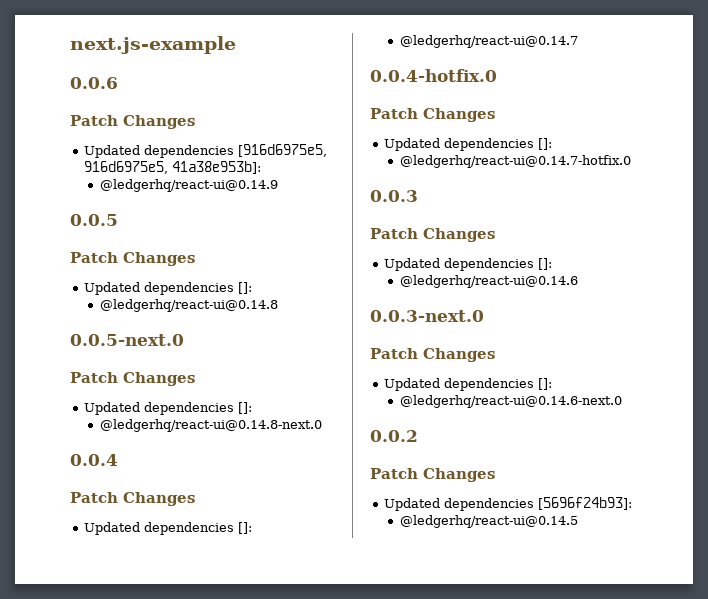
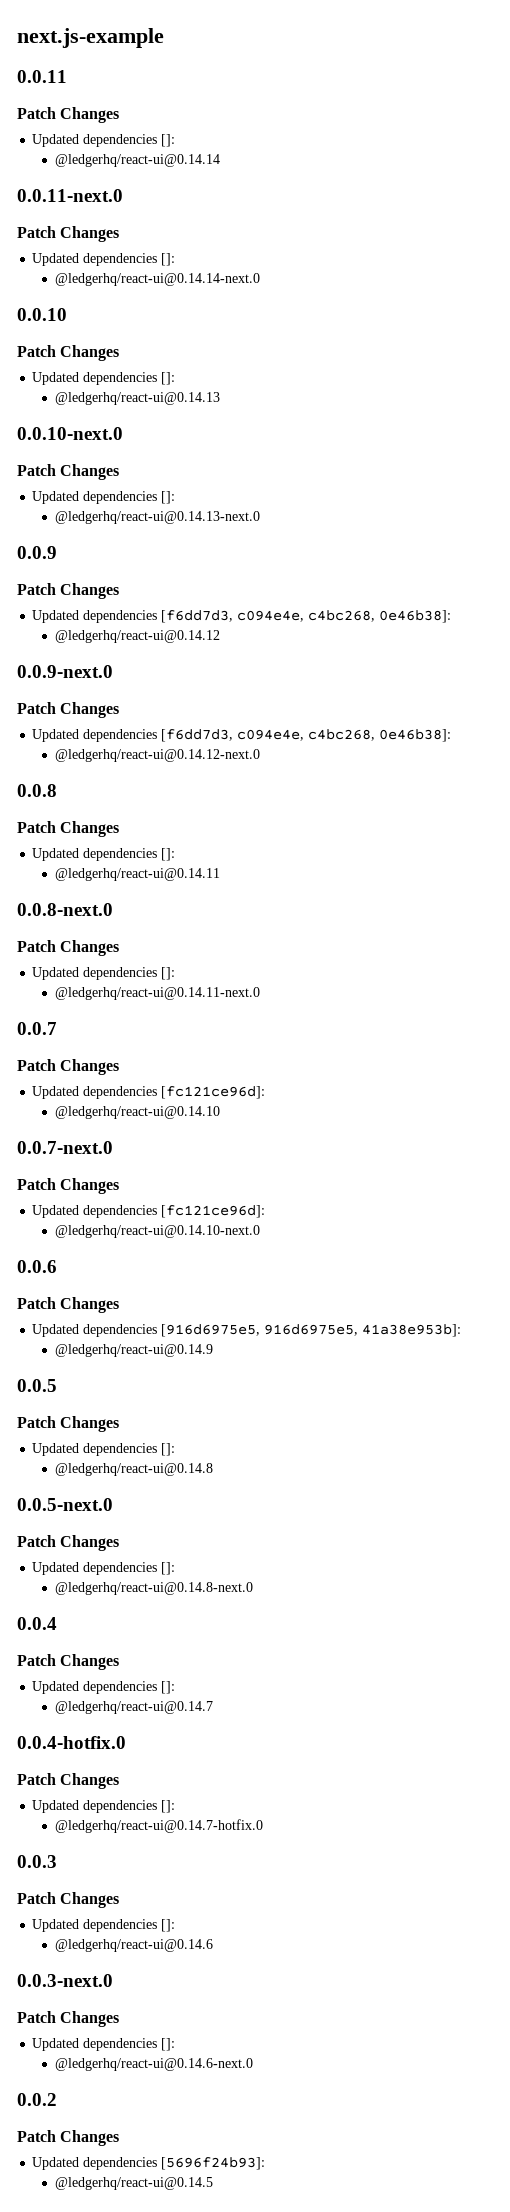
(236, 45) none -> [17,70,67,83] [17,107,120,123] [32,134,176,147] [54,154,220,167] [17,189,123,202] [17,226,120,242] [32,253,176,266] [54,273,260,286] [17,308,67,321] [17,345,120,361] [32,372,176,385] [54,392,220,405] [17,427,123,440] [17,464,120,480] [32,491,176,504] [54,511,260,524] [17,546,57,559] [17,583,120,599] [32,610,452,623] [54,630,220,643] [17,665,113,678] [17,702,120,718] [32,729,452,742] [54,749,260,762] [17,784,57,797] [17,821,120,837] [32,848,176,861] [54,868,220,881] [17,903,113,916] [17,940,120,956] [32,967,176,980] [54,987,260,1000] [17,1022,57,1035] [17,1059,120,1075] [32,1086,266,1099] [54,1106,220,1119] [17,1141,113,1154] [17,1178,120,1194] [32,1205,266,1218] [54,1225,260,1238] // 0.0.11 // Patch Changes // Updated dependencies []: // @ledgerhq/react-ui@0.14.14 // 0.0.11-next.0 // Patch Changes // Updated dependencies []: // @ledgerhq/react-ui@0.14.14-next.0 // 0.0.10 // Patch Changes // Updated dependencies []: // @ledgerhq/react-ui@0.14.13 // 0.0.10-next.0 // Patch Changes // Updated dependencies []: // @ledgerhq/react-ui@0.14.13-next.0 // 0.0.9 // Patch Changes // Updated dependencies [f6dd7d3, c094e4e, c4bc268, 0e46b38]: // @ledgerhq/react-ui@0.14.12 // 0.0.9-next.0 // Patch Changes // Updated dependencies [f6dd7d3, c094e4e, c4bc268, 0e46b38]: // @ledgerhq/react-ui@0.14.12-next.0 // 0.0.8 // Patch Changes // Updated dependencies []: // @ledgerhq/react-ui@0.14.11 // 0.0.8-next.0 // Patch Changes // Updated dependencies []: // @ledgerhq/react-ui@0.14.11-next.0 // 0.0.7 // Patch Changes // Updated dependencies [fc121ce96d]: // @ledgerhq/react-ui@0.14.10 // 0.0.7-next.0 // Patch Changes // Updated dependencies [fc121ce96d]: // @ledgerhq/react-ui@0.14.10-next.0

